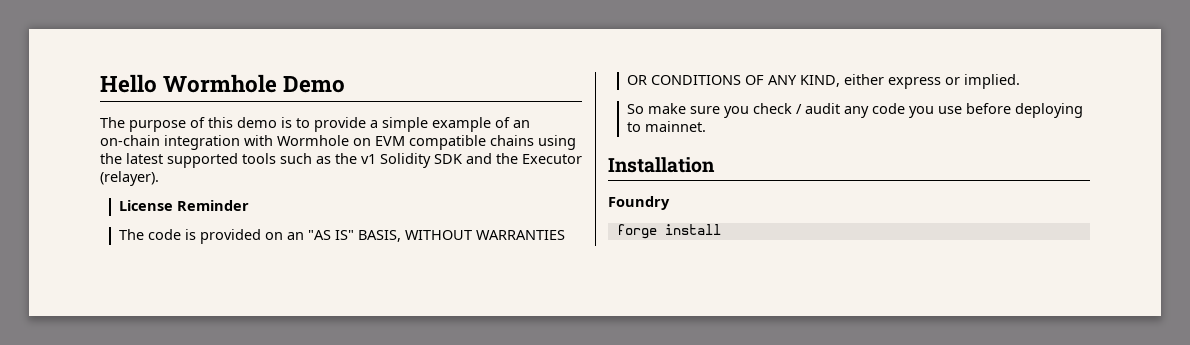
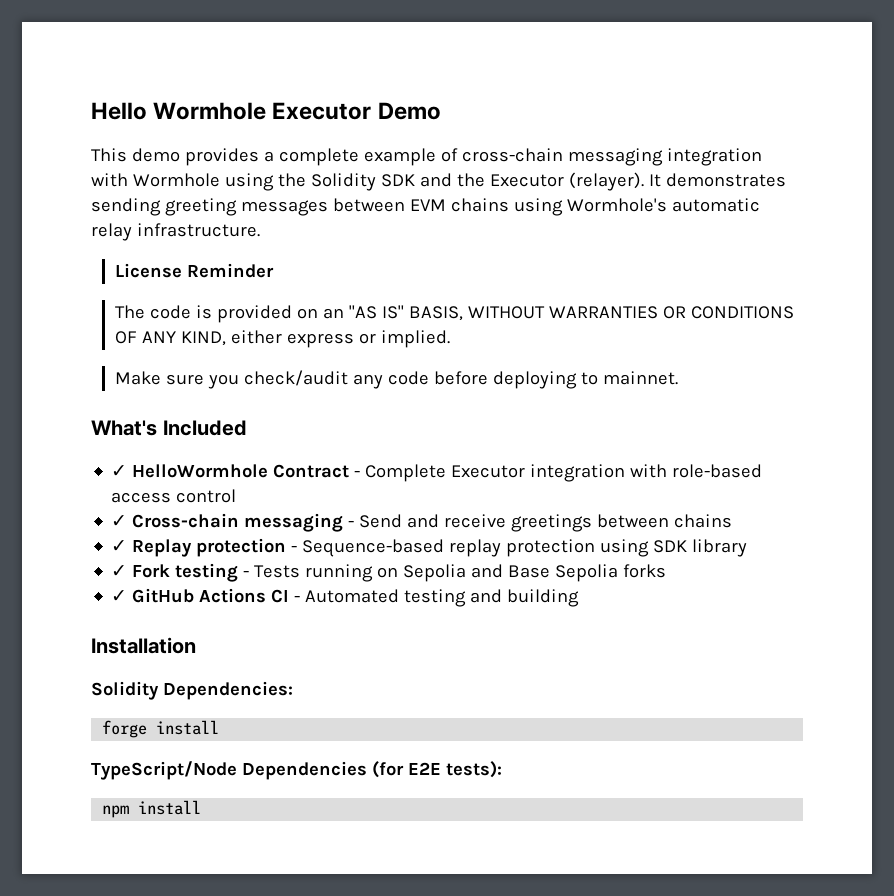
(278, 83) none -> [272,102,372,120] Executor
[100,117,530,132] [100,135,576,150] [100,153,376,168] The purpose of this demo is to provide a simple example of an on-chain integration with Wormhole on EVM compatible chains using the latest supported tools such as the v1 -> [91,148,762,166] [91,173,306,191] This demo provides a complete example of cross-chain messaging integration with Wormhole using the
(159, 178) none -> [648,173,786,187] [91,198,760,216] [91,223,260,241] It demonstrates sending greeting messages between EVM chains using Wormhole's automatic relay infrastructure.
[626,103,1083,118] [626,121,706,132] So make sure you check / audit any code you use before deploying to mainnet. -> [114,370,678,389] [91,420,247,436] [111,464,763,482] [111,489,237,503] [111,513,733,532] [111,538,748,557] [111,563,667,582] [111,588,580,607] Make sure you check/audit any code before deploying to mainnet. // What's Included // ✓ HelloWormhole Contract - Complete Executor integration with role-based access control // ✓ Cross-chain messaging - Send and receive greetings between chains // ✓ Replay protection - Sequence-based replay protection using SDK library // ✓ Fork testing - Tests running on Sepolia and Base Sepolia forks // ✓ GitHub Actions CI - Automated testing and building
[608,196,670,210] Foundry -> [91,681,293,700] Solidity Dependencies:
(721, 229) none -> [91,761,502,780] [102,800,202,818] // TypeScript/Node Dependencies (for E2E tests): // npm install

